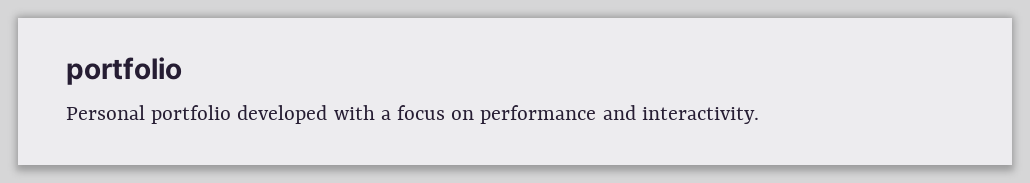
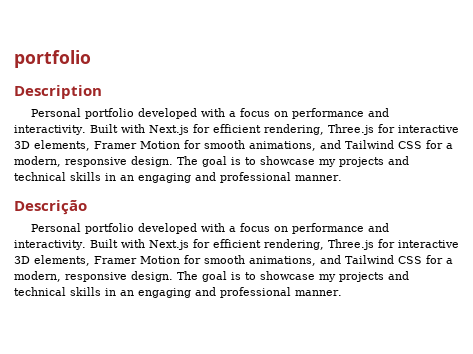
[66,57,182,85] portfolio -> [14,50,91,68] [14,85,102,99] portfolio // Description
(759, 115) none -> [89,124,459,135] [14,140,453,151] [14,156,409,167] [14,172,342,183] [14,200,87,215] [31,223,390,234] [14,239,459,250] [14,255,453,266] [14,271,409,282] [14,287,342,298] Built with Next.js for efficient rendering, Three.js for interactive 3D elements, Framer Motion for smooth animations, and Tailwind CSS for a modern, responsive design. The goal is to showcase my projects and technical skills in an engaging and professional manner. // Descrição // Personal portfolio developed with a focus on performance and interactivity. Built with Next.js for efficient rendering, Three.js for interactive 3D elements, Framer Motion for smooth animations, and Tailwind CSS for a modern, responsive design. The goal is to showcase my projects and technical skills in an engaging and professional manner.

